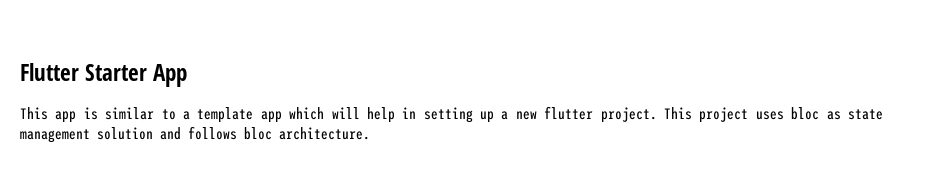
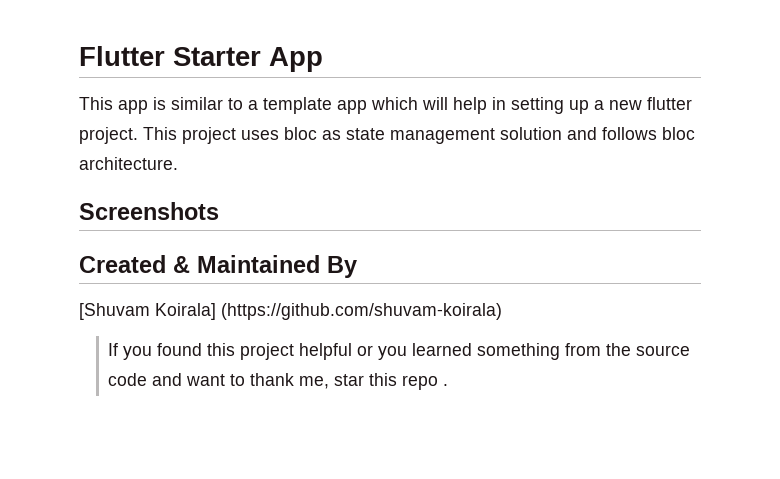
(370, 133) none -> [79,202,219,220] [79,255,357,278] [79,303,502,320] [108,343,691,360] [108,373,449,390] // Screenshots // Created & Maintained By // [Shuvam Koirala] (https://github.com/shuvam-koirala) // If you found this project helpful or you learned something from the source code and want to thank me, star this repo .

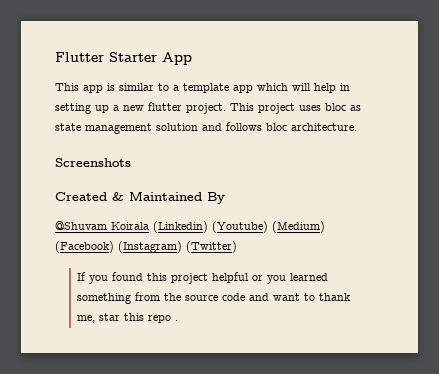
[79,303,502,320] [Shuvam Koirala] (https://github.com/shuvam-koirala) -> [55,221,325,233] [55,241,237,253] @Shuvam Koirala (Linkedin) (Youtube) (Medium) (Facebook) (Instagram) (Twitter)

